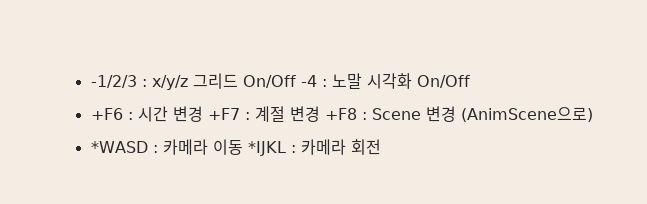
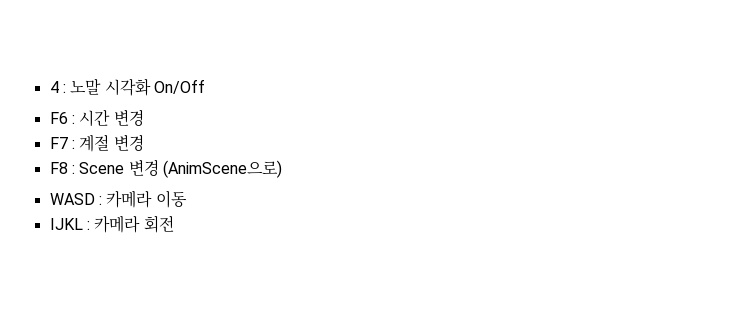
[90,73,317,90] -1/2/3 : x/y/z 그리드 On/Off -4 -> [49,81,59,93] 4
[90,108,123,120] +F6 -> [49,112,68,124] F6
[207,108,240,120] +F7 -> [49,137,68,149] // F7
[324,108,357,120] +F8 -> [49,162,68,174] // F8
[90,141,148,153] *WASD -> [49,193,95,205] WASD
[247,141,286,156] *IJKL -> [49,218,83,230] // IJKL

